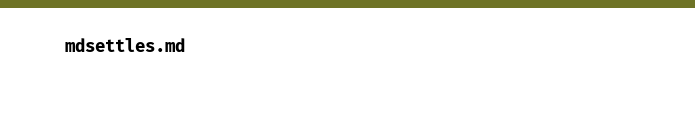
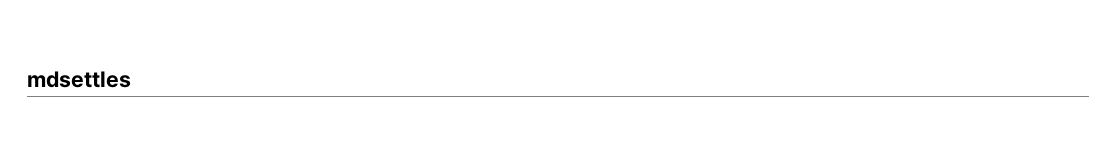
[65,38,185,52] mdsettles.md -> [27,71,131,88] mdsettles

